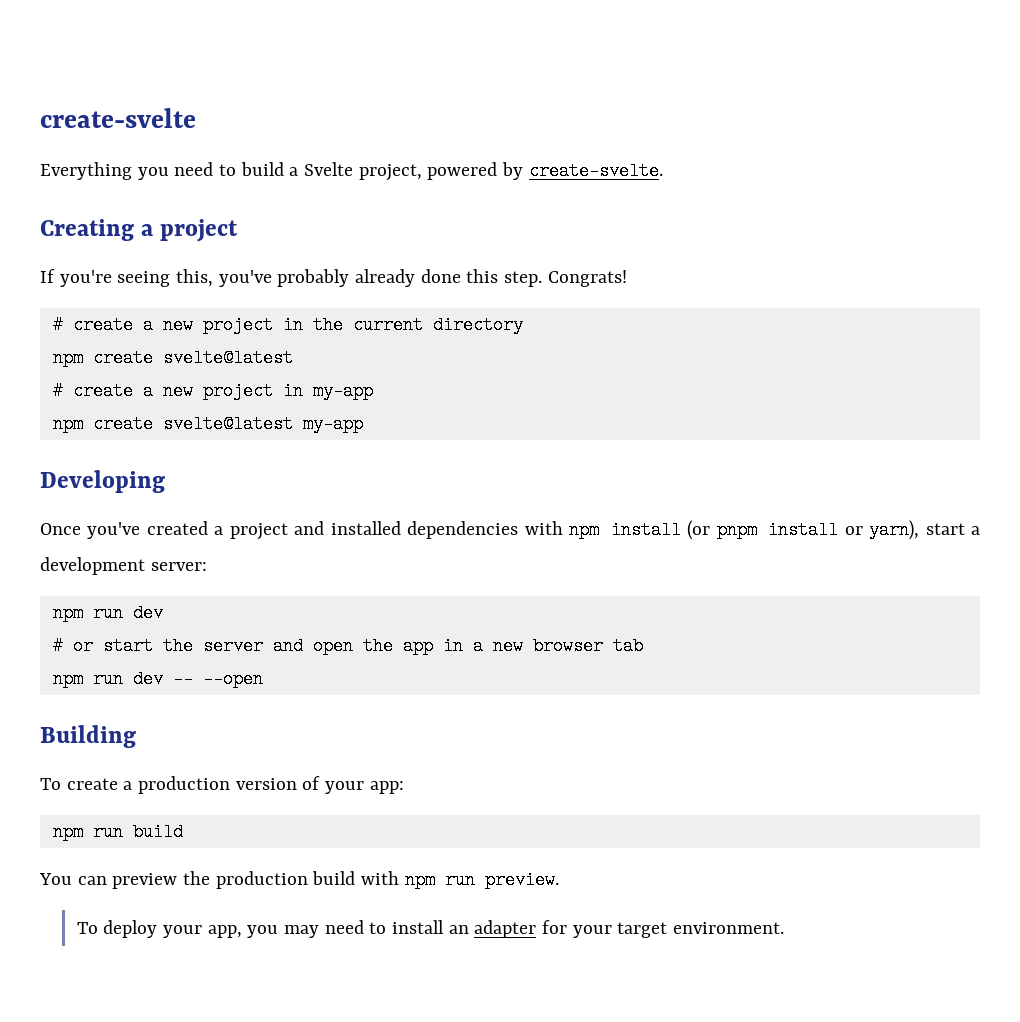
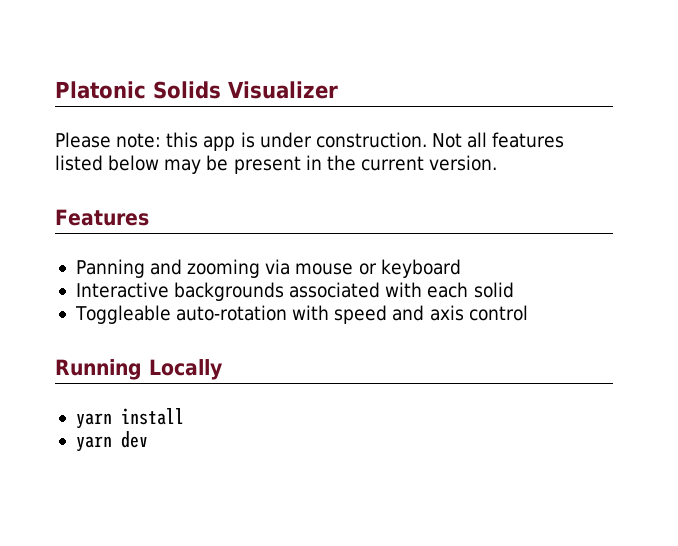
[40,108,196,128] [40,162,663,181] [40,219,239,242] [40,269,627,287] [52,316,523,334] [52,349,293,367] [52,382,373,400] [52,415,363,433] [40,470,165,493] [40,520,980,540] [40,557,207,575] [52,604,163,622] [52,637,643,655] [52,670,263,688] [40,725,136,748] [40,776,404,794] [52,823,183,841] [39,871,559,889] [76,920,784,938] create-svelte // Everything you need to build a Svelte project, powered by create-svelte. // Creating a project // If you're seeing this, you've probably already done this step. Congrats! // # create a new project in the current directory // npm create svelte@latest // # create a new project in my-app // npm create svelte@latest my-app // Developing // Once you've created a project and installed dependencies with npm install (or pnpm install or yarn), start a development server: // npm run dev // # or start the server and open the app in a new browser tab // npm run dev -- --open // Building // To create a production version of your app: // npm run build // You can preview the production build with npm run preview. // To deploy your app, you may need to install an adapter for your target environment. -> [55,81,338,99] [55,132,565,151] [55,155,498,174] [55,209,149,226] [75,259,461,278] [75,282,514,301] [74,305,528,324] [55,359,222,380] [75,408,184,429] [75,431,148,452] Platonic Solids Visualizer // Please note: this app is under construction. Not all features listed below may be present in the current version. // Features // Panning and zooming via mouse or keyboard // Interactive backgrounds associated with each solid // Toggleable auto-rotation with speed and axis control // Running Locally // yarn install // yarn dev

